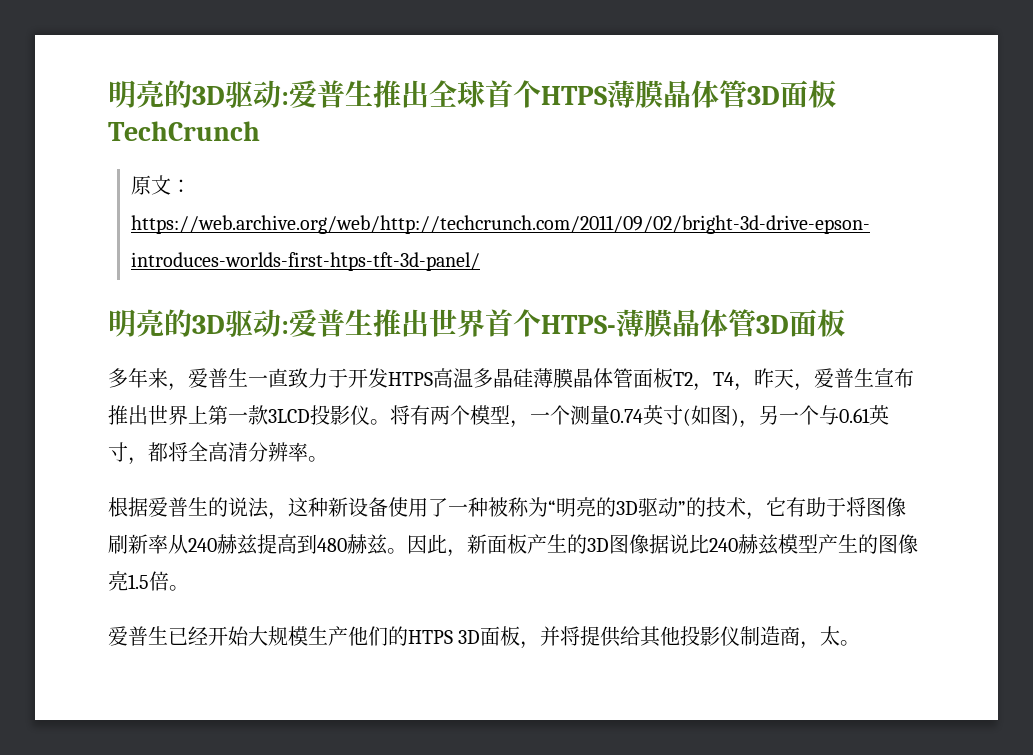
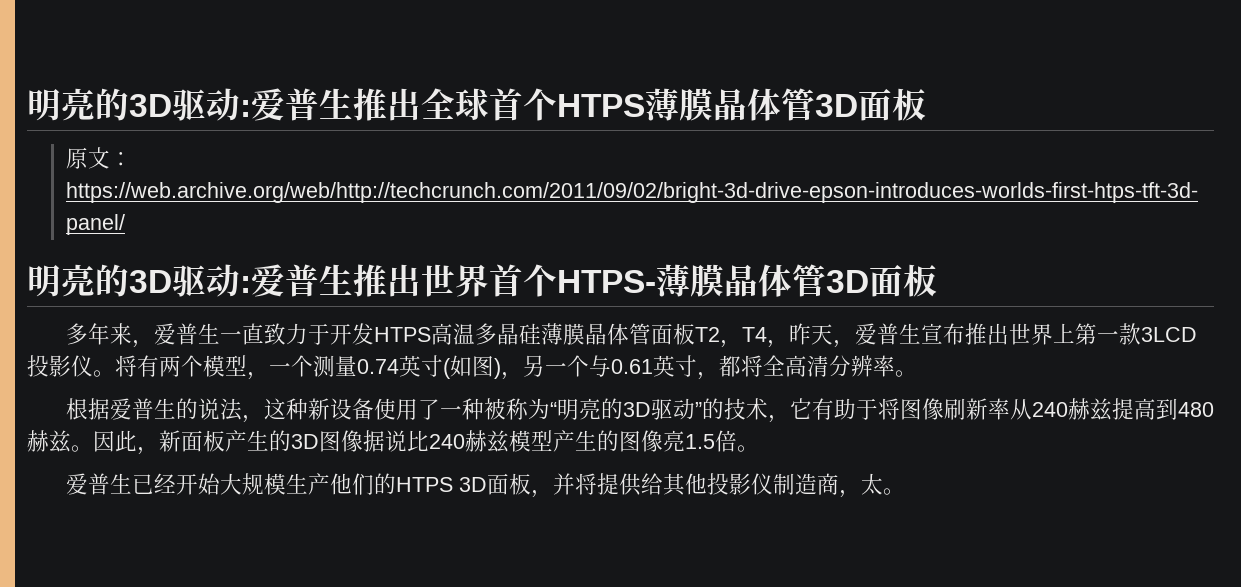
[108,121,260,141] TechCrunch -> (926, 104) none

